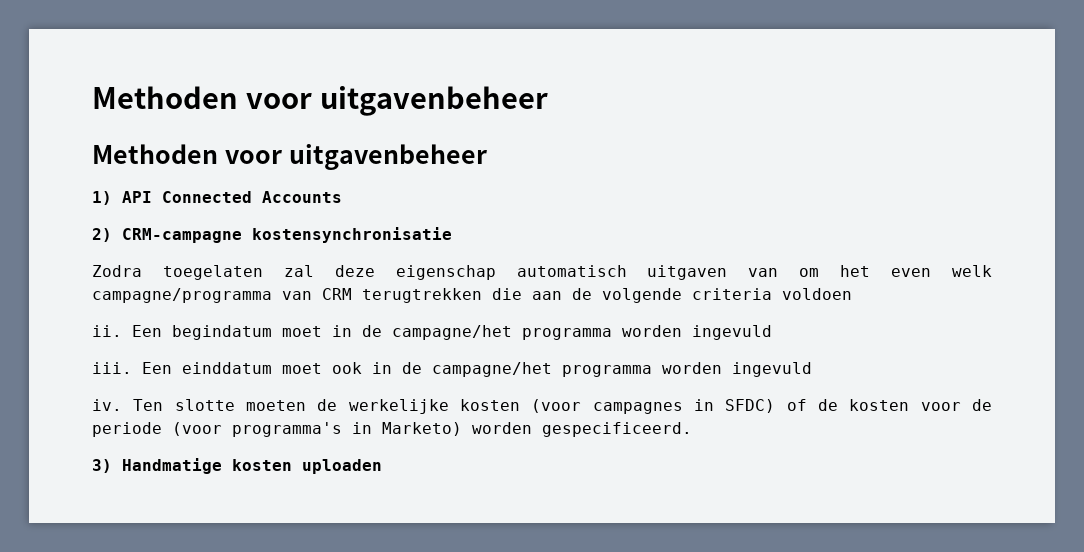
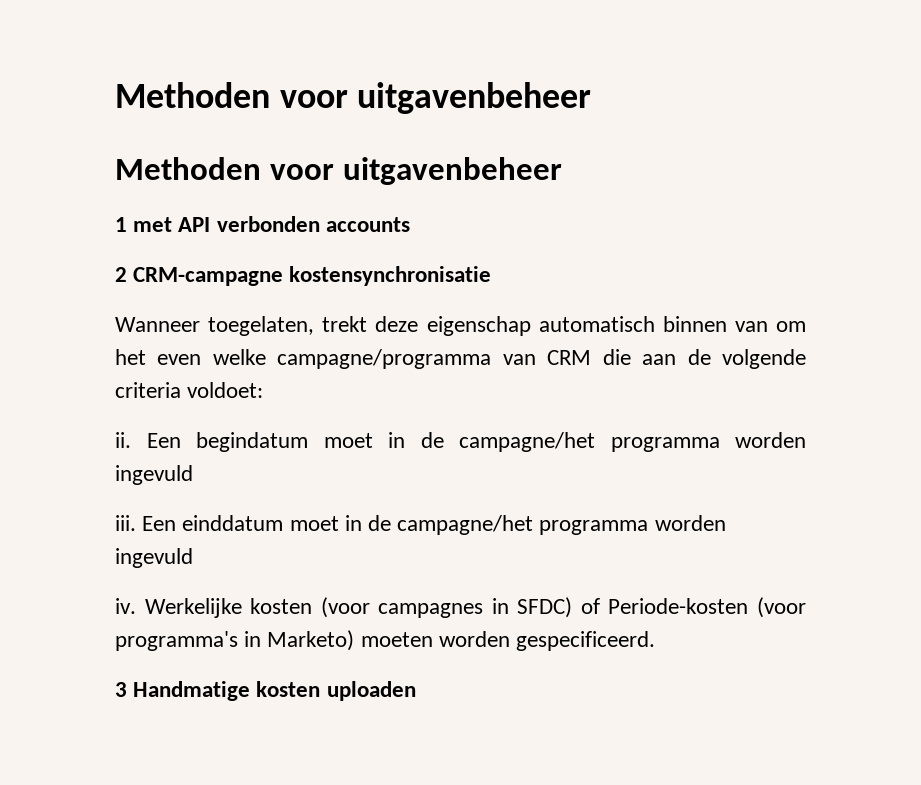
[92,191,342,205] [92,228,112,242] 1) API Connected Accounts // 2) -> [115,216,410,232] [115,267,127,282] 1 met API verbonden accounts // 2
[92,265,314,280] Zodra toegelaten zal -> [115,316,368,336] Wanneer toegelaten, trekt
[647,265,728,280] uitgaven -> [662,316,727,332] binnen
[951,265,992,277] welk -> [212,349,266,365] welke
[362,288,482,303] terugtrekken -> (592, 357) none
[782,288,852,300] voldoen -> [187,382,264,398] voldoet:
[332,362,362,374] ook -> (339, 523) none
[133,399,449,414] Ten slotte moeten de werkelijke -> [144,598,242,618] Werkelijke
[818,399,993,411] [92,422,162,437] de kosten voor de periode -> [608,598,749,614] Periode-kosten
(462, 429) none -> [360,632,433,647] moeten
[92,459,112,473] 3) -> [115,682,127,697] 3

